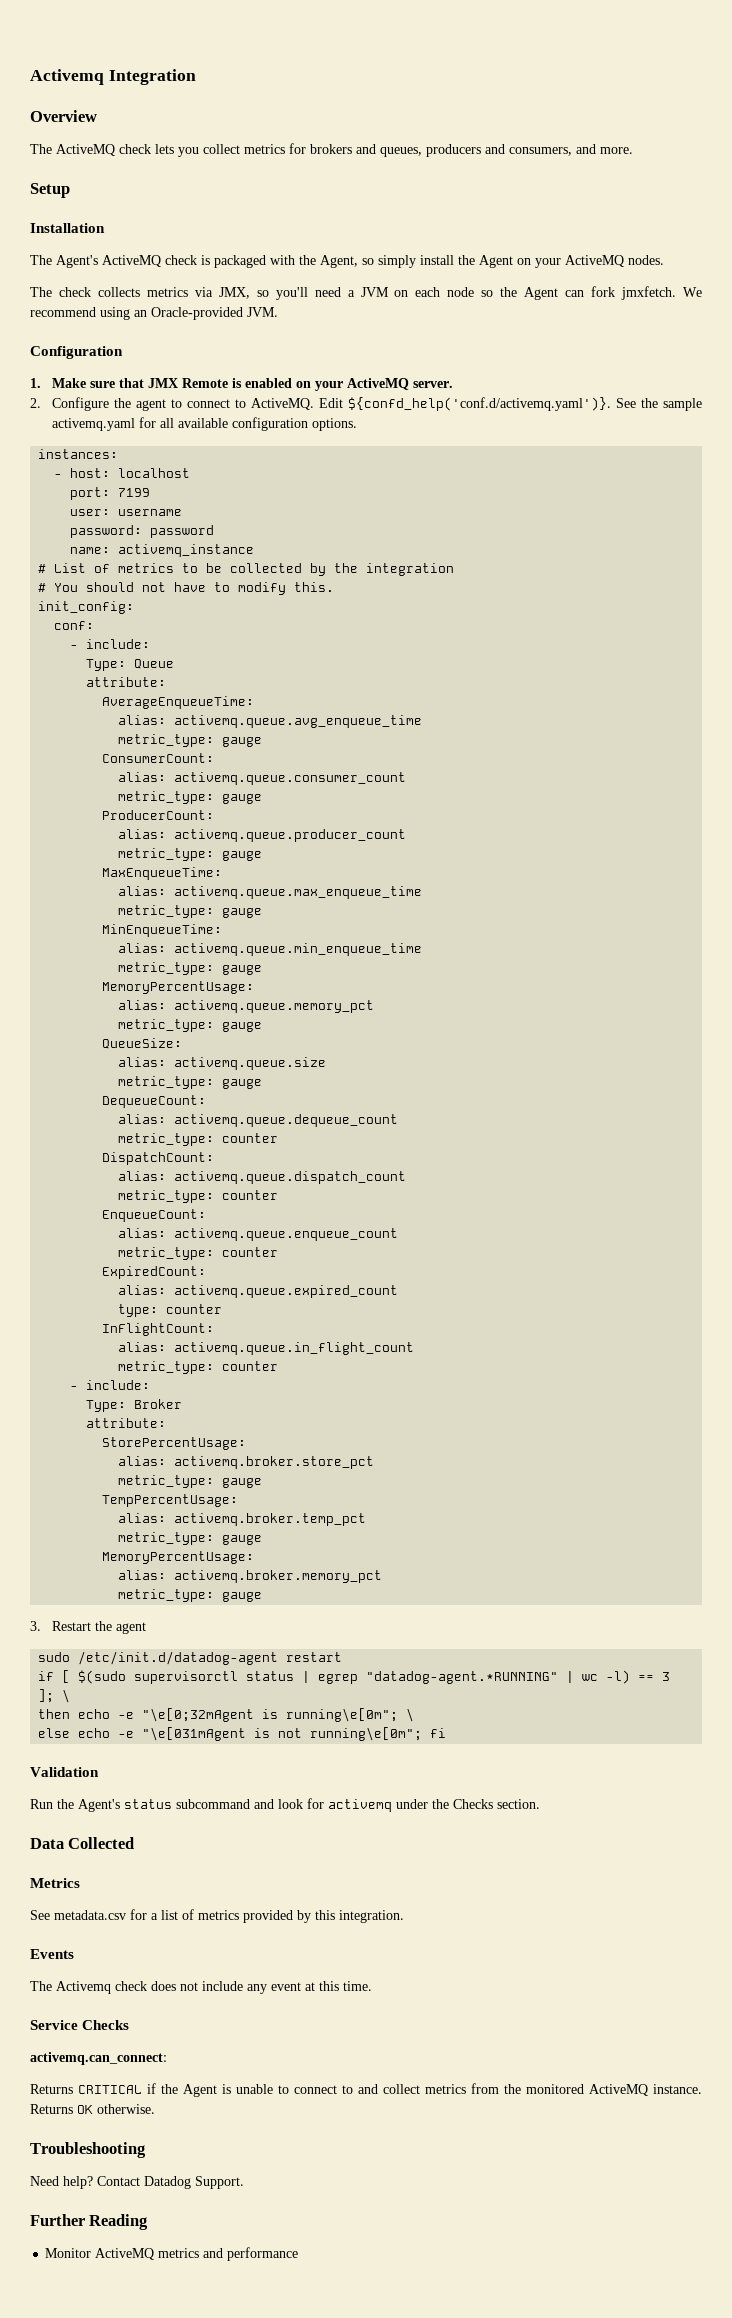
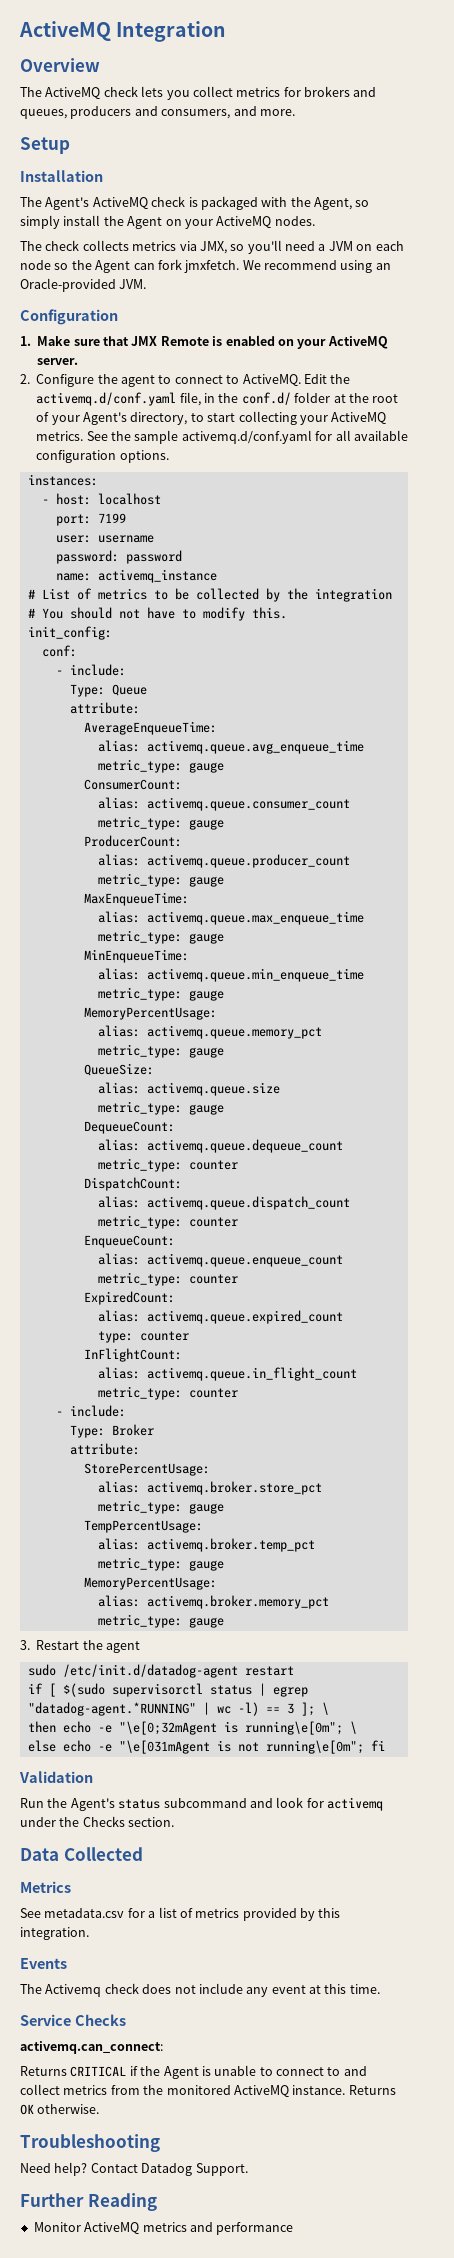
[30,69,104,85] Activemq -> [19,21,111,41] ActiveMQ
[348,397,612,411] ${confd_help('conf.d/activemq.yaml')}. -> [330,374,351,384] [36,392,399,406] [36,411,387,425] [36,431,84,441] the activemq.d/conf.yaml file, in the conf.d/ folder at the root of your Agent's directory, to start collecting your ActiveMQ metrics.
[52,418,136,431] activemq.yaml -> [181,430,312,444] activemq.d/conf.yaml

